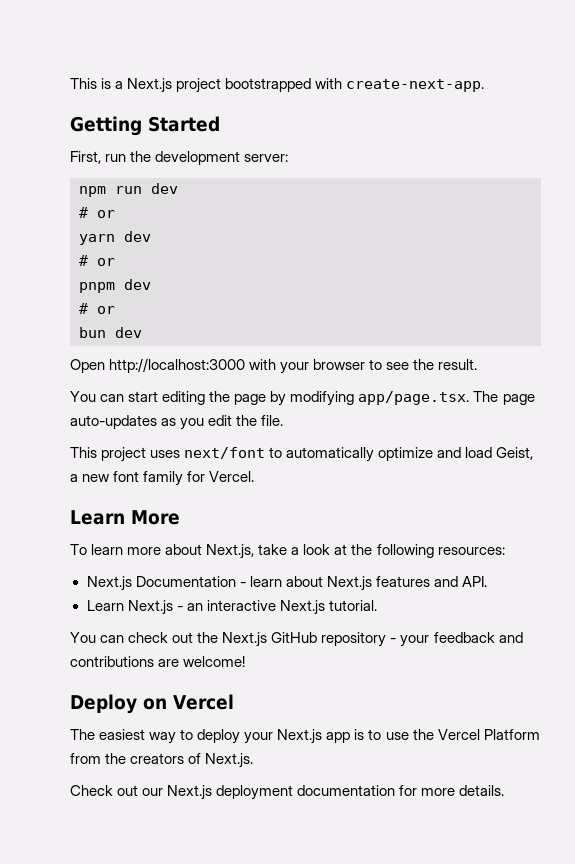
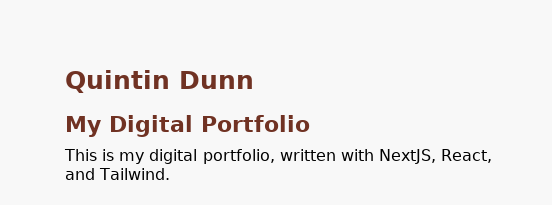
[70,78,485,93] [70,116,220,136] [70,151,289,165] [79,183,178,197] [79,207,115,218] [79,231,151,245] [79,255,115,266] [79,279,151,293] [79,303,115,314] [79,327,142,338] [70,358,478,374] [70,391,535,406] [70,415,284,430] [70,447,534,462] [70,471,255,486] [70,510,180,525] [70,544,505,559] [86,576,487,591] [86,600,377,615] [70,632,523,647] [70,656,246,667] [70,694,234,714] [70,729,540,744] [70,753,254,768] [70,785,505,800] This is a Next.js project bootstrapped with create-next-app. // Getting Started // First, run the development server: // npm run dev // # or // yarn dev // # or // pnpm dev // # or // bun dev // Open http://localhost:3000 with your browser to see the result. // You can start editing the page by modifying app/page.tsx. The page auto-updates as you edit the file. // This project uses next/font to automatically optimize and load Geist, a new font family for Vercel. // Learn More // To learn more about Next.js, take a look at the following resources: // Next.js Documentation - learn about Next.js features and API. // Learn Next.js - an interactive Next.js tutorial. // You can check out the Next.js GitHub repository - your feedback and contributions are welcome! // Deploy on Vercel // The easiest way to deploy your Next.js app is to use the Vercel Platform from the creators of Next.js. // Check out our Next.js deployment documentation for more details. -> [65,70,254,93] [65,115,310,137] [64,149,492,164] [65,168,170,180] Quintin Dunn // My Digital Portfolio // This is my digital portfolio, written with NextJS, React, and Tailwind.

